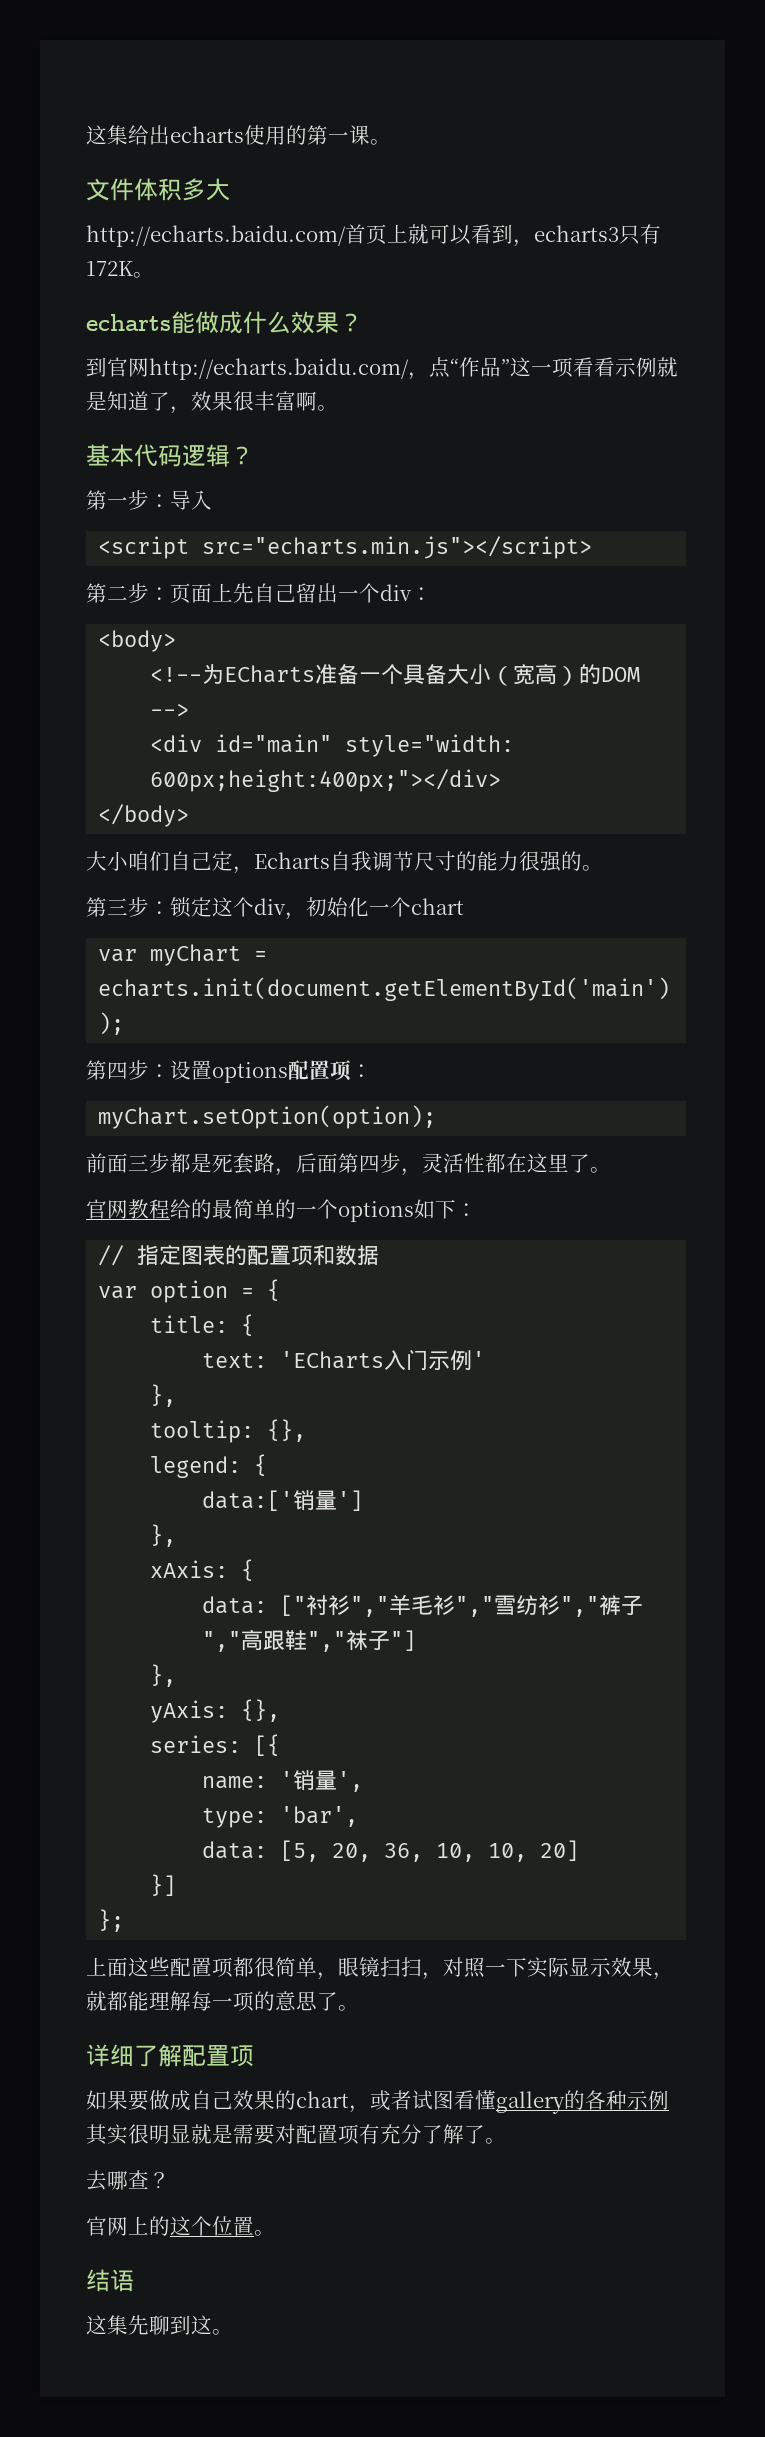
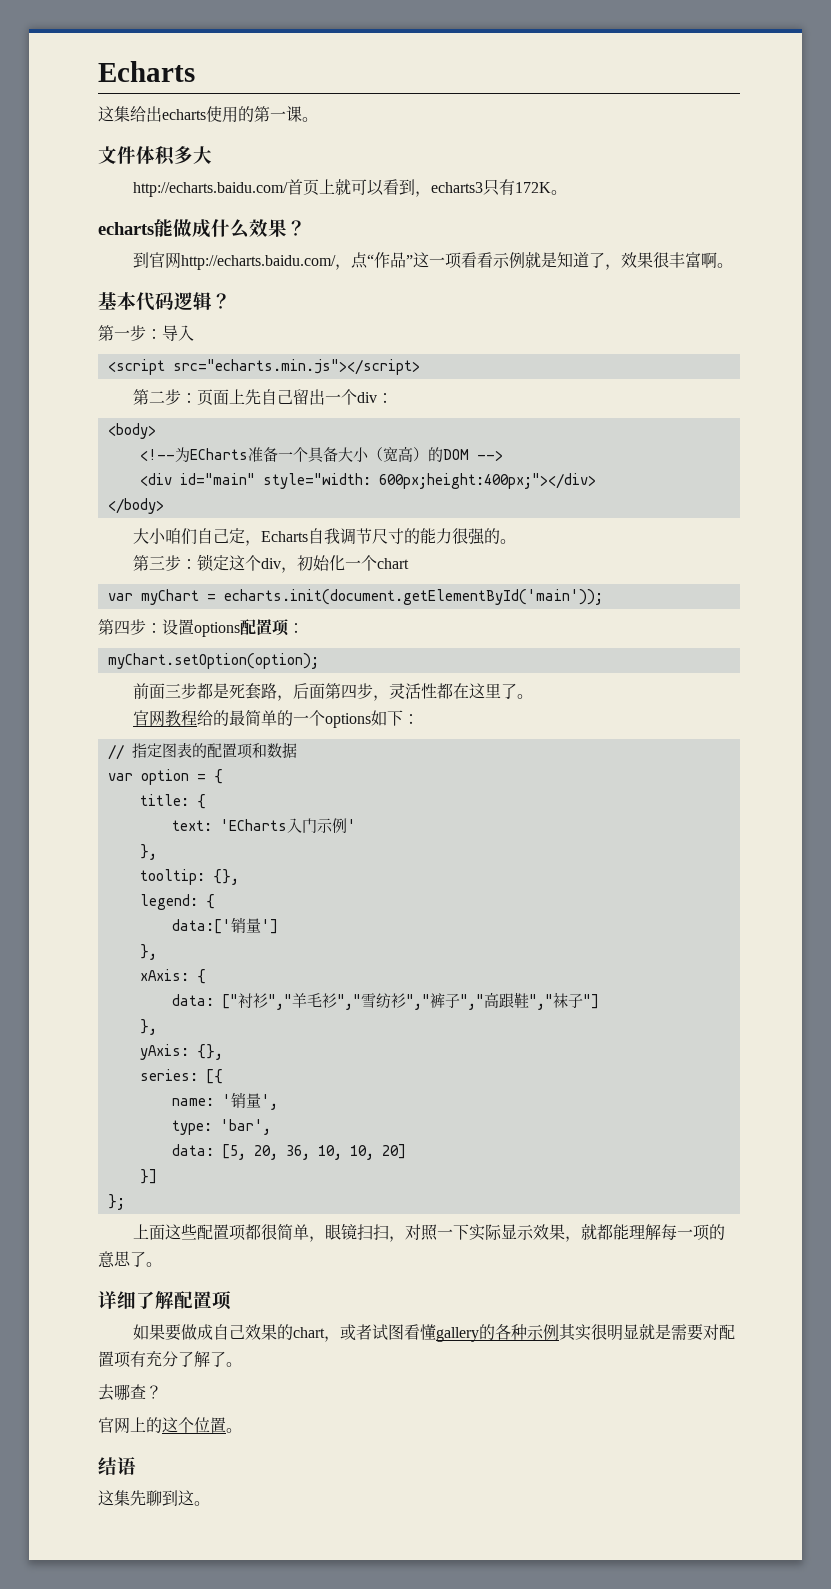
(86, 135) none -> [98,61,195,82] Echarts //

